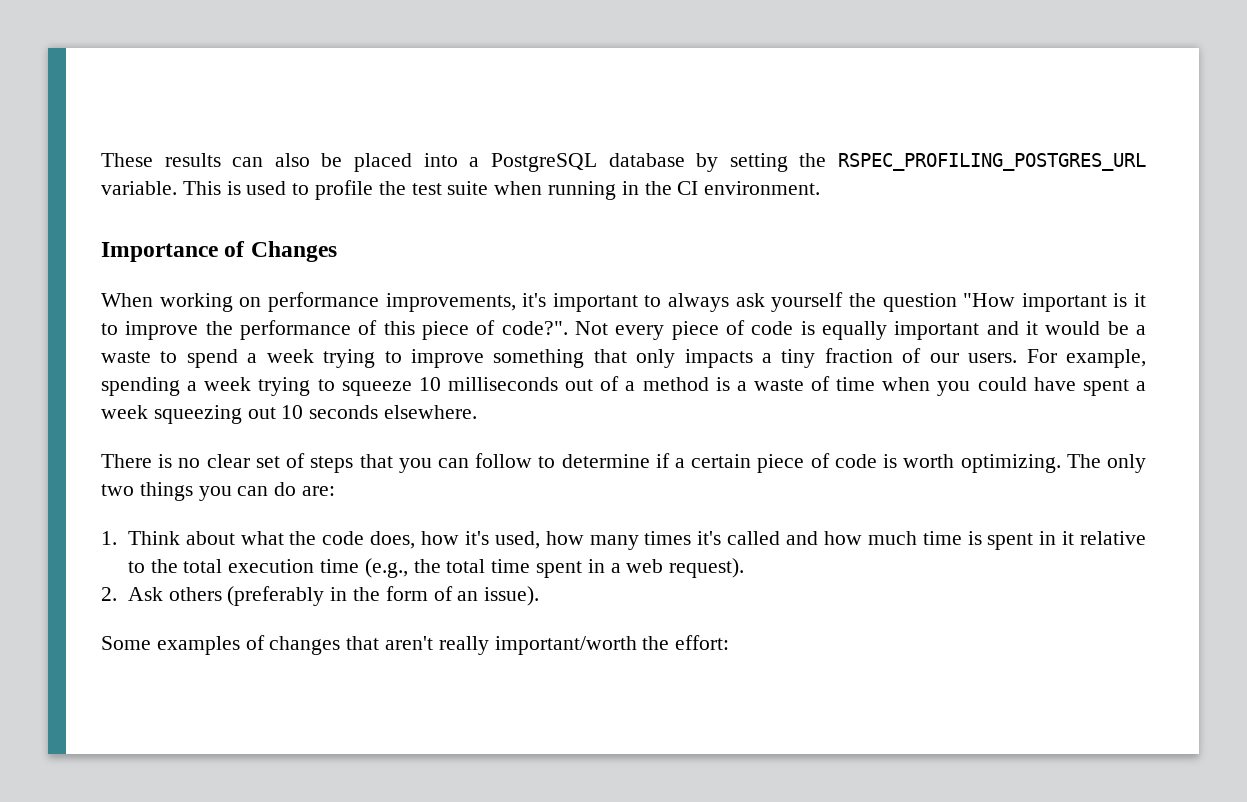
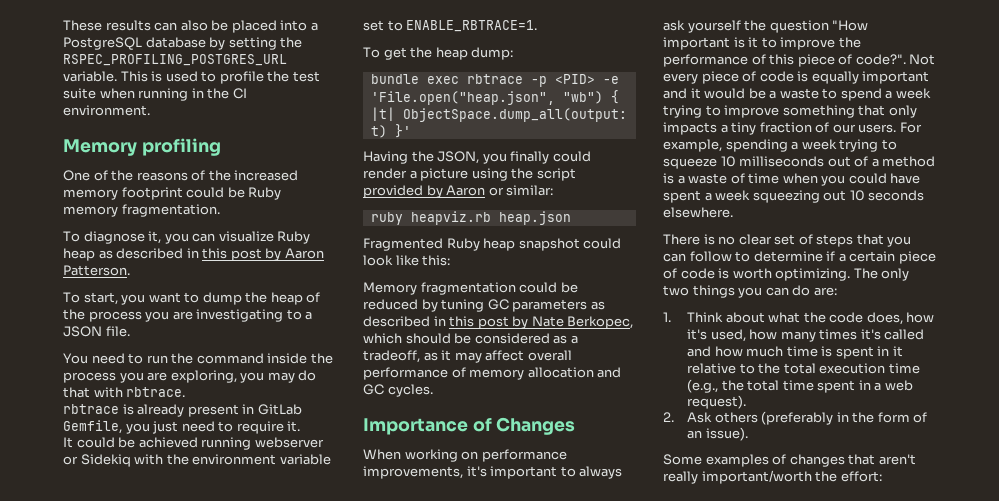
(821, 188) none -> [63,138,221,156] [63,170,299,181] [63,187,282,200] [63,204,220,217] [63,231,311,244] [63,248,324,261] [63,265,130,276] [63,292,321,305] [63,309,313,322] [63,326,130,337] [63,353,333,364] [63,370,317,383] [63,387,186,398] [63,404,302,417] [63,420,301,434] [63,437,324,450] [63,454,331,467] [363,20,538,32] [363,47,514,60] [370,74,619,87] [370,90,619,105] [370,107,627,122] [370,124,411,138] [363,151,591,164] [363,168,576,181] [363,185,554,198] [370,211,571,225] [363,238,622,251] [363,255,451,266] [363,282,578,295] [363,299,605,312] [363,316,634,329] [363,333,578,344] [363,350,572,363] [363,367,622,380] [363,384,433,397] // Memory profiling // One of the reasons of the increased memory footprint could be Ruby memory fragmentation. // To diagnose it, you can visualize Ruby heap as described in this post by Aaron Patterson. // To start, you want to dump the heap of the process you are investigating to a JSON file. // You need to run the command inside the process you are exploring, you may do that with rbtrace. // rbtrace is already present in GitLab Gemfile, you just need to require it. // It could be achieved running webserver or Sidekiq with the environment variable set to ENABLE_RBTRACE=1. // To get the heap dump: // bundle exec rbtrace -p <PID> -e 'File.open("heap.json", "wb") { |t| ObjectSpace.dump_all(output: t) }' // Having the JSON, you finally could render a picture using the script provided by Aaron or similar: // ruby heapviz.rb heap.json // Fragmented Ruby heap snapshot could look like this: // Memory fragmentation could be reduced by tuning GC parameters as described in this post by Nate Berkopec, which should be considered as a tradeoff, as it may affect overall performance of memory allocation and GC cycles.

